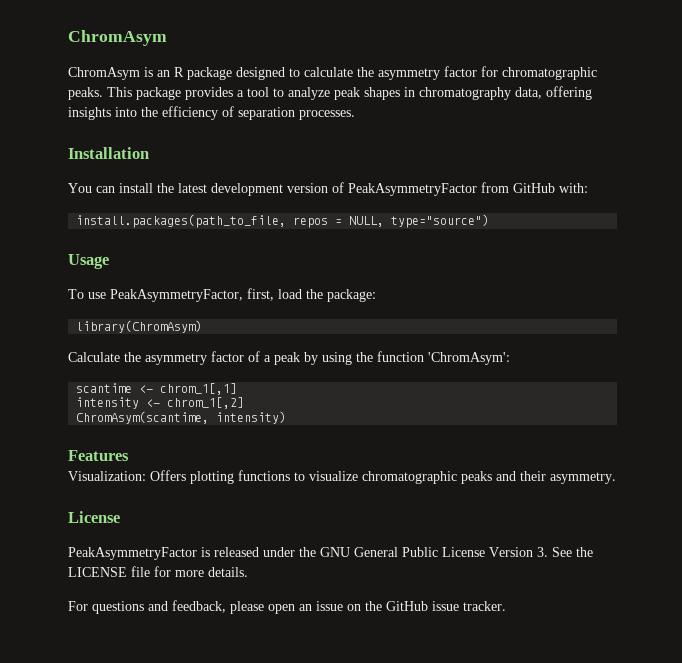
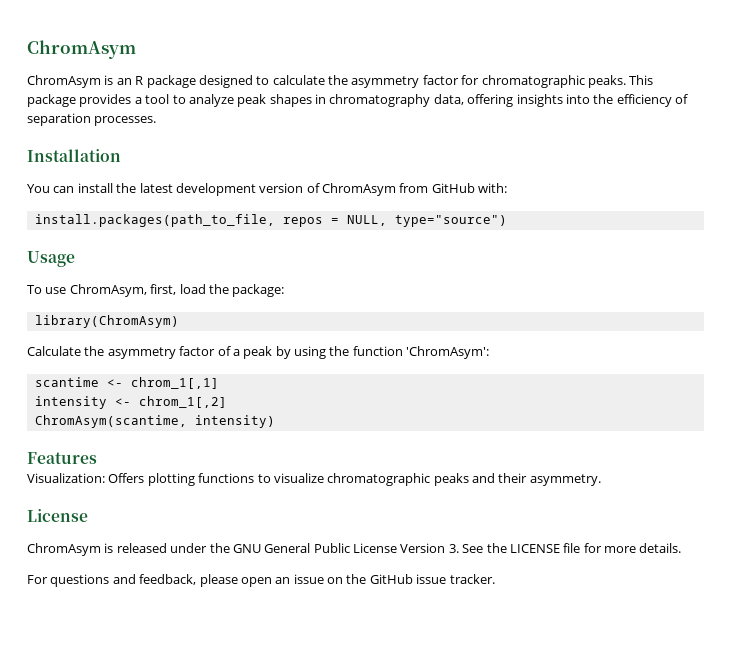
[348,183,477,196] PeakAsymmetryFactor -> [322,183,396,196] ChromAsym
[110,289,243,302] PeakAsymmetryFactor, -> [69,284,147,297] ChromAsym,
[68,547,197,560] PeakAsymmetryFactor -> [27,543,101,556] ChromAsym

